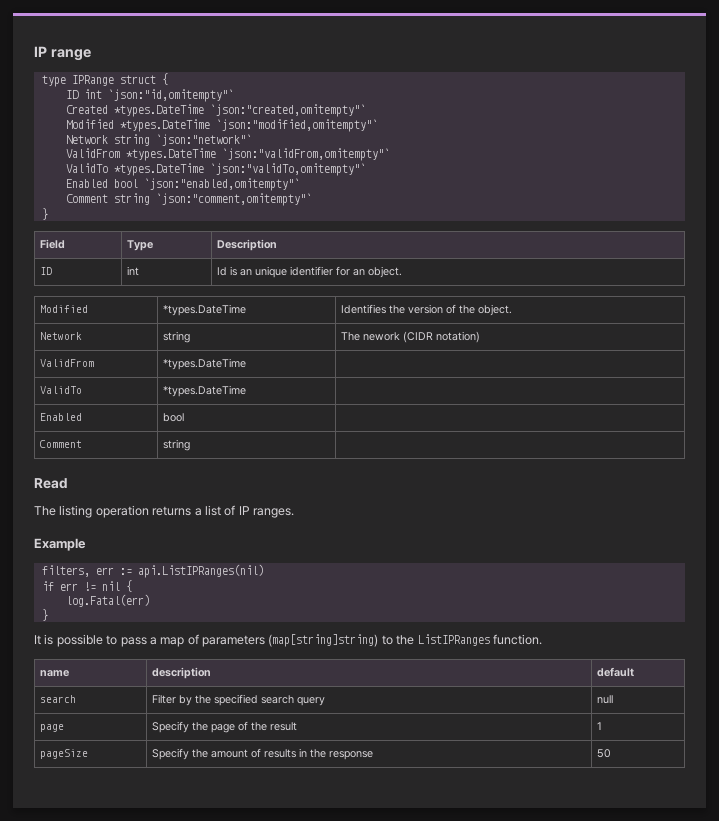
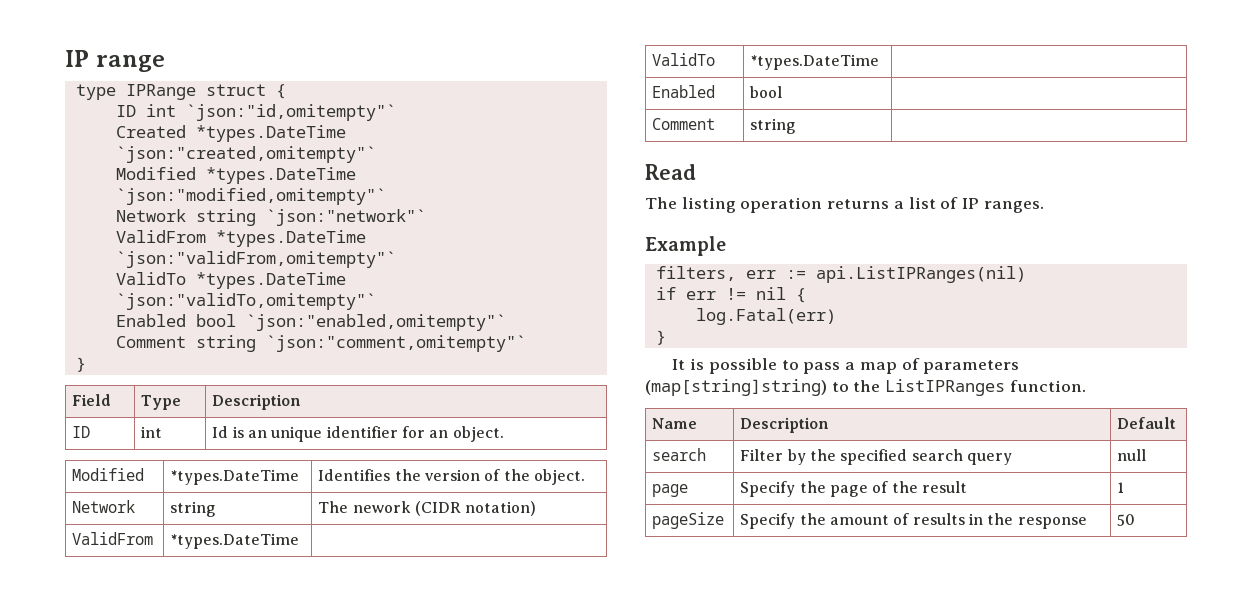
[39,670,69,677] [151,667,211,679] [596,667,634,677] name | description | default -> [652,418,698,429] [740,417,830,433] [1117,417,1177,429] Name | Description | Default

